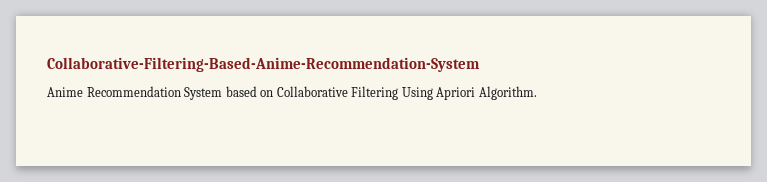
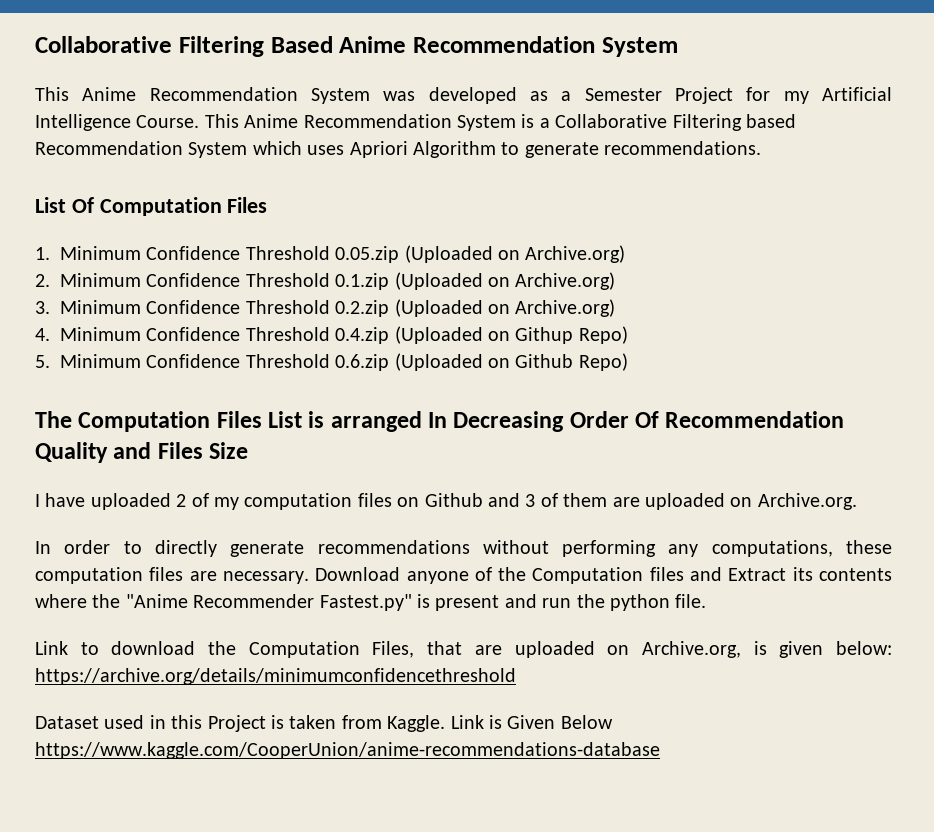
[47,57,480,72] [47,86,537,100] Collaborative-Filtering-Based-Anime-Recommendation-System // Anime Recommendation System based on Collaborative Filtering Using Apriori Algorithm. -> [35,36,678,57] [35,87,893,104] [35,114,796,131] [35,141,762,158] [35,197,268,216] [35,245,626,263] [35,272,616,290] [35,299,616,317] [35,326,628,344] [35,353,628,371] [35,411,845,432] [35,442,249,463] [35,493,857,510] [35,540,892,557] [35,567,892,584] [35,594,707,611] [35,641,893,658] [35,668,516,685] [35,715,613,732] [35,742,660,759] Collaborative Filtering Based Anime Recommendation System // This Anime Recommendation System was developed as a Semester Project for my Artificial Intelligence Course. This Anime Recommendation System is a Collaborative Filtering based Recommendation System which uses Apriori Algorithm to generate recommendations. // List Of Computation Files // 1. Minimum Confidence Threshold 0.05.zip (Uploaded on Archive.org) // 2. Minimum Confidence Threshold 0.1.zip (Uploaded on Archive.org) // 3. Minimum Confidence Threshold 0.2.zip (Uploaded on Archive.org) // 4. Minimum Confidence Threshold 0.4.zip (Uploaded on Githup Repo) // 5. Minimum Confidence Threshold 0.6.zip (Uploaded on Github Repo) // The Computation Files List is arranged In Decreasing Order Of Recommendation Quality and Files Size // I have uploaded 2 of my computation files on Github and 3 of them are uploaded on Archive.org. // In order to directly generate recommendations without performing any computations, these computation files are necessary. Download anyone of the Computation files and Extract its contents where the "Anime Recommender Fastest.py" is present and run the python file. // Link to download the Computation Files, that are uploaded on Archive.org, is given below: https://archive.org/details/minimumconfidencethreshold // Dataset used in this Project is taken from Kaggle. Link is Given Below https://www.kaggle.com/CooperUnion/anime-recommendations-database

